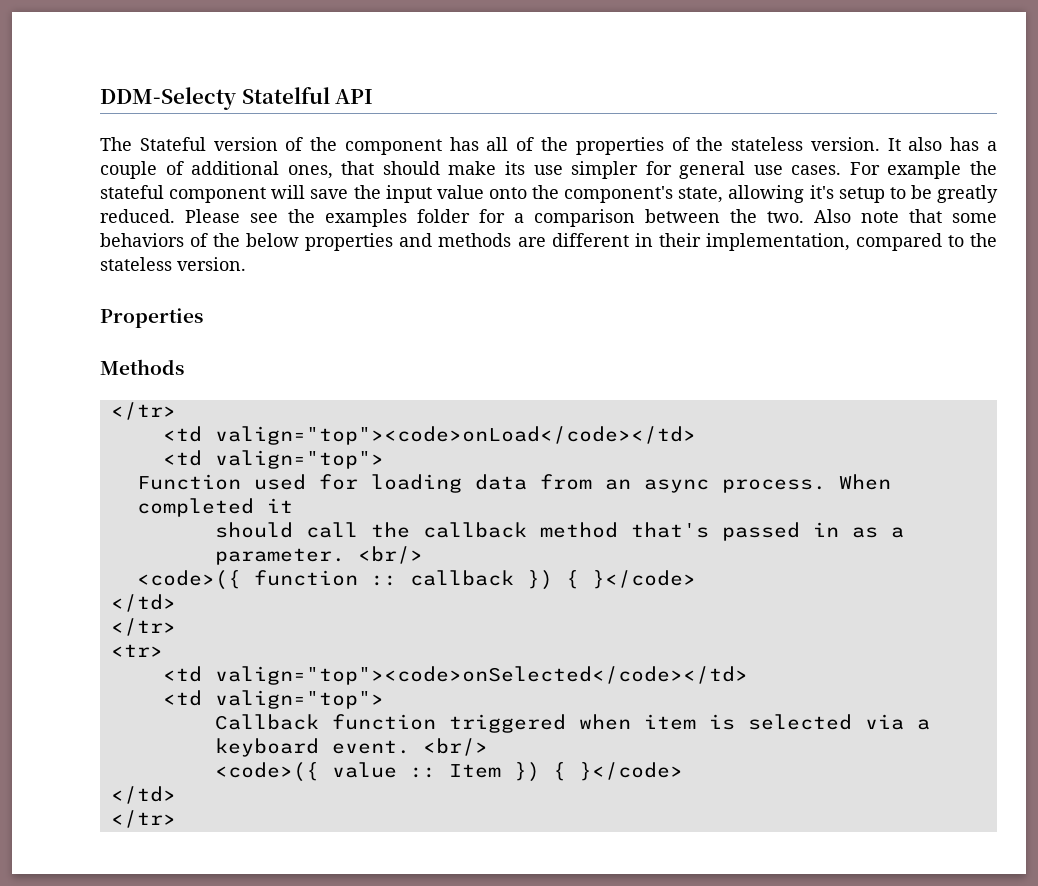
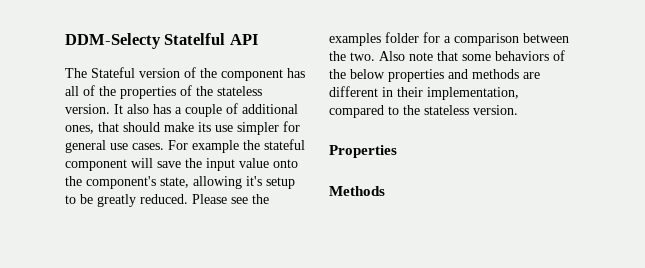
[110,402,176,420] [162,426,696,445] [162,450,384,469] [136,474,891,493] [136,498,293,517] [214,522,904,541] [214,546,423,565] [136,570,696,590] [110,594,176,612] [110,618,176,636] [110,644,163,657] [162,666,748,685] [162,690,384,709] [214,714,930,733] [214,738,488,757] [214,762,683,782] [110,786,176,804] [110,810,176,828] // </tr> // <td valign="top"><code>onLoad</code></td> // <td valign="top"> // Function used for loading data from an async process. When completed it // should call the callback method that's passed in as a parameter. <br/> // <code>({ function :: callback }) { }</code> // </td> // </tr> // <tr> // <td valign="top"><code>onSelected</code></td> // <td valign="top"> // Callback function triggered when item is selected via a keyboard event. <br/> // <code>({ value :: Item }) { }</code> // </td> // </tr> -> (385, 191) none

